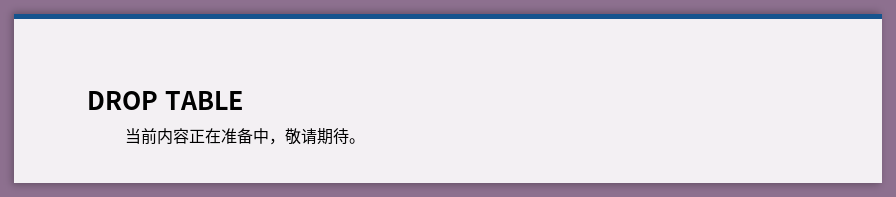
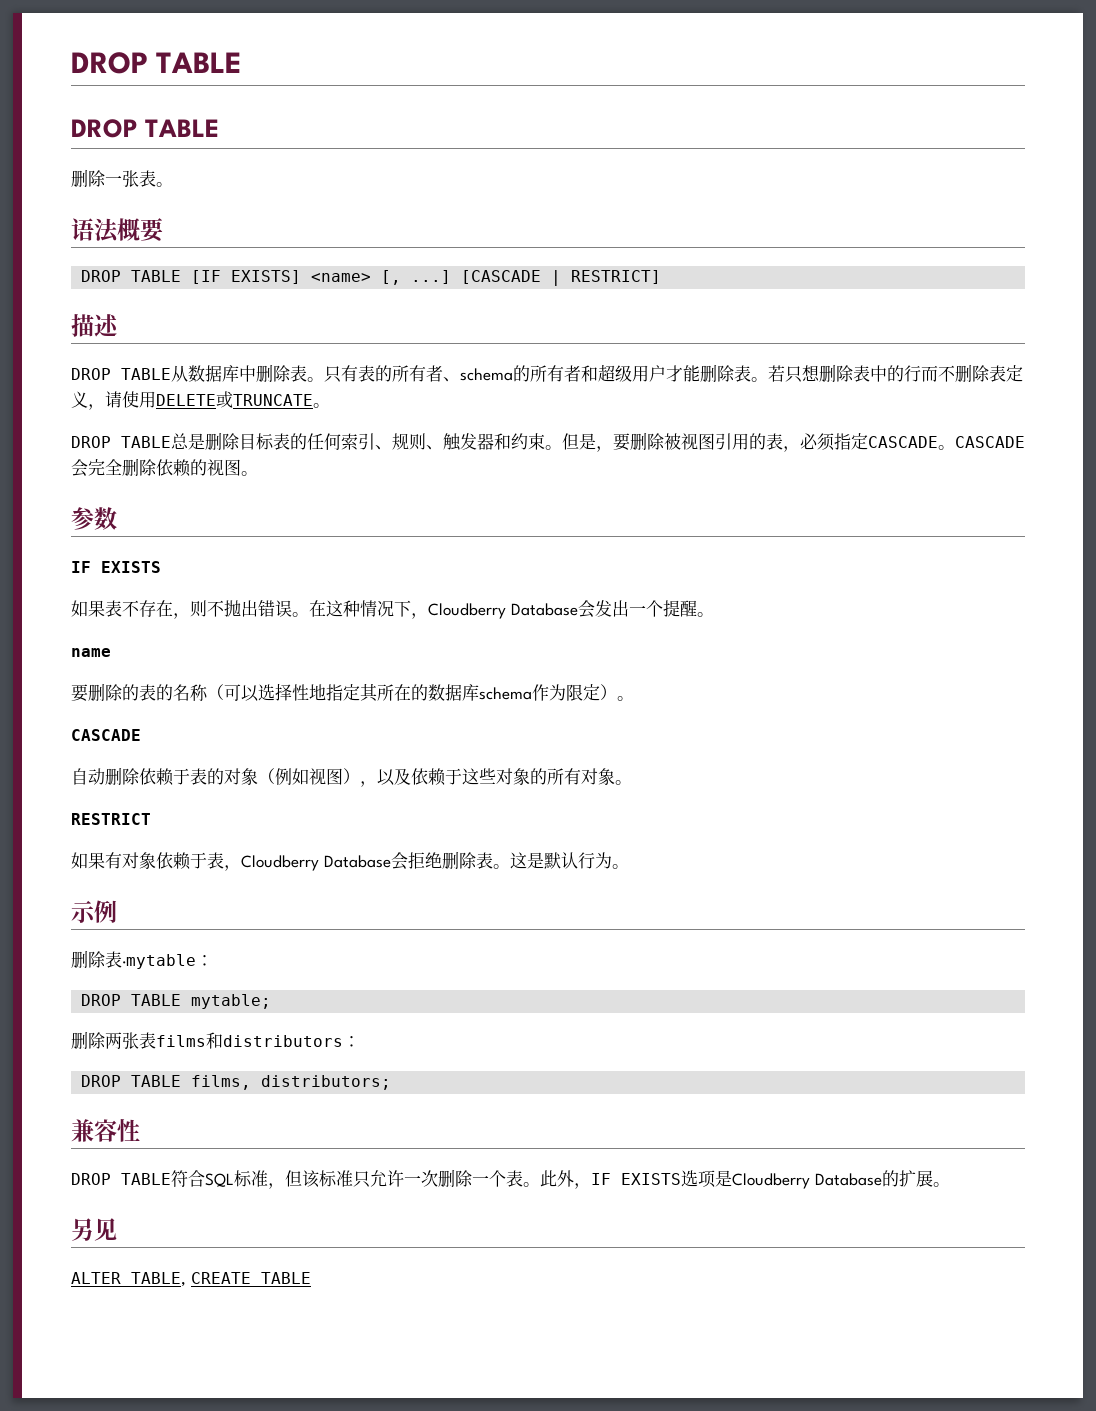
[87,91,243,110] [124,128,365,145] DROP TABLE // 当前内容正在准备中，敬请期待。 -> [71,52,243,74] [71,119,220,138] [71,169,173,187] [71,218,164,243] [81,270,662,286] [71,314,119,337] [71,364,1023,383] [71,391,330,410] [71,432,1025,452] [71,458,258,477] [71,507,117,530] [71,561,161,573] [71,600,714,619] [71,648,111,657] [71,683,634,702] [71,729,141,741] [71,767,632,787] [71,813,151,825] [71,851,629,871] [71,900,117,923] [71,950,213,969] [81,994,272,1009] [71,1031,360,1049] [81,1075,392,1090] [71,1119,140,1142] [71,1169,950,1189] [71,1218,117,1241] [71,1272,311,1287] DROP TABLE // DROP TABLE // 删除一张表。 // 语法概要 // DROP TABLE [IF EXISTS] <name> [, ...] [CASCADE | RESTRICT] // 描述 // DROP TABLE从数据库中删除表。只有表的所有者、schema的所有者和超级用户才能删除表。若只想删除表中的行而不删除表定义，请使用DELETE或TRUNCATE。 // DROP TABLE总是删除目标表的任何索引、规则、触发器和约束。但是，要删除被视图引用的表，必须指定CASCADE。CASCADE会完全删除依赖的视图。 // 参数 // IF EXISTS // 如果表不存在，则不抛出错误。在这种情况下，Cloudberry Database会发出一个提醒。 // name // 要删除的表的名称（可以选择性地指定其所在的数据库schema作为限定）。 // CASCADE // 自动删除依赖于表的对象（例如视图），以及依赖于这些对象的所有对象。 // RESTRICT // 如果有对象依赖于表，Cloudberry Database会拒绝删除表。这是默认行为。 // 示例 // 删除表·mytable： // DROP TABLE mytable; // 删除两张表films和distributors： // DROP TABLE films, distributors; // 兼容性 // DROP TABLE符合SQL标准，但该标准只允许一次删除一个表。此外，IF EXISTS选项是Cloudberry Database的扩展。 // 另见 // ALTER TABLE, CREATE TABLE

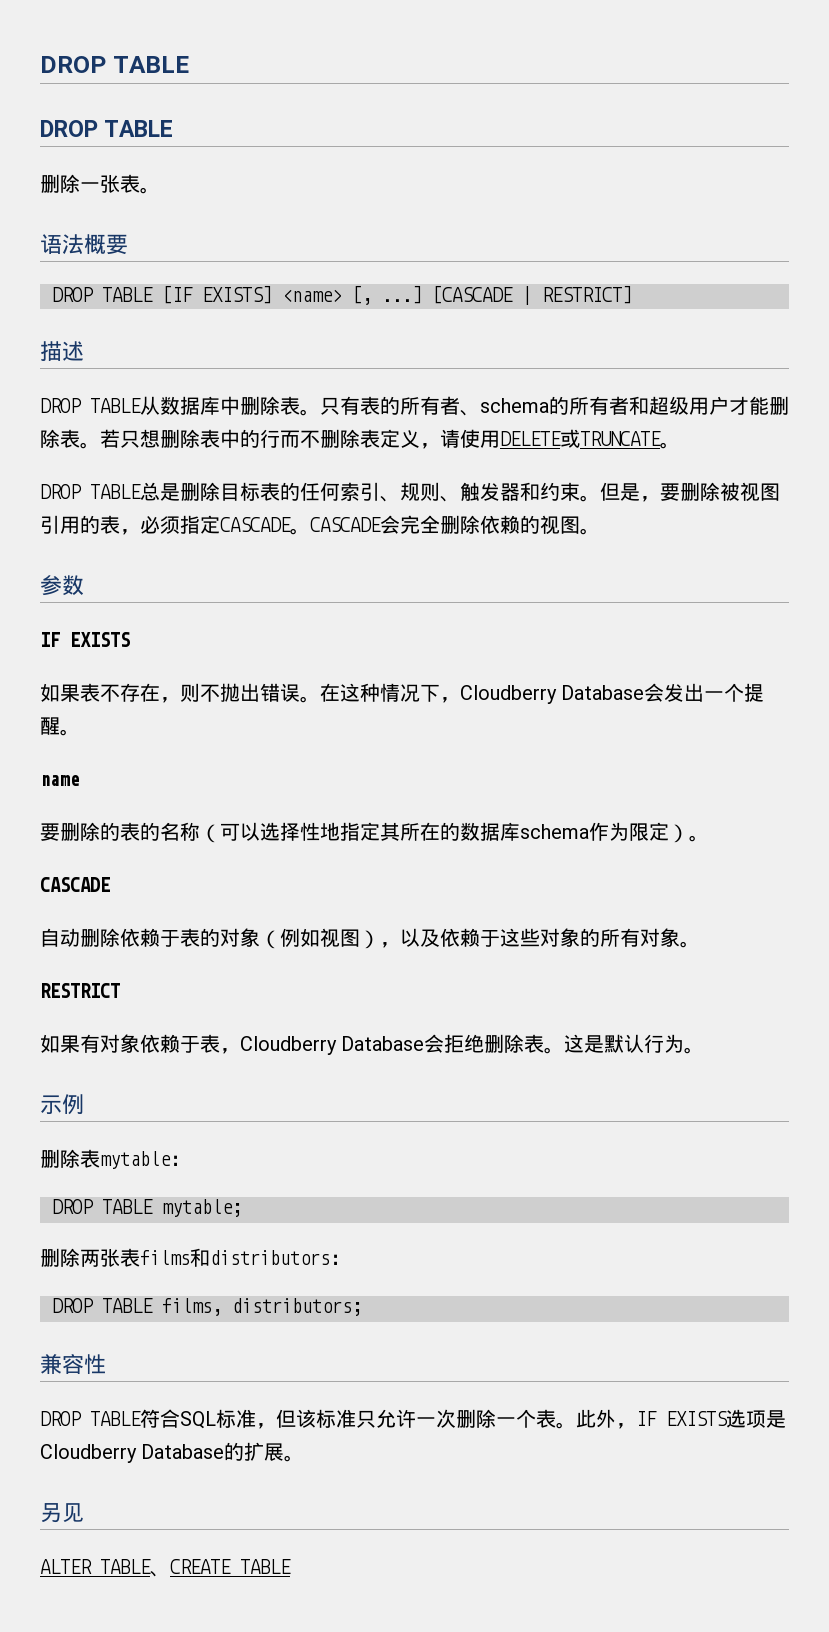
[122,954,196,969] ·mytable -> [100,1151,171,1169] mytable
[131,1272,186,1287] TABLE, -> [100,1559,170,1577] TABLE、

